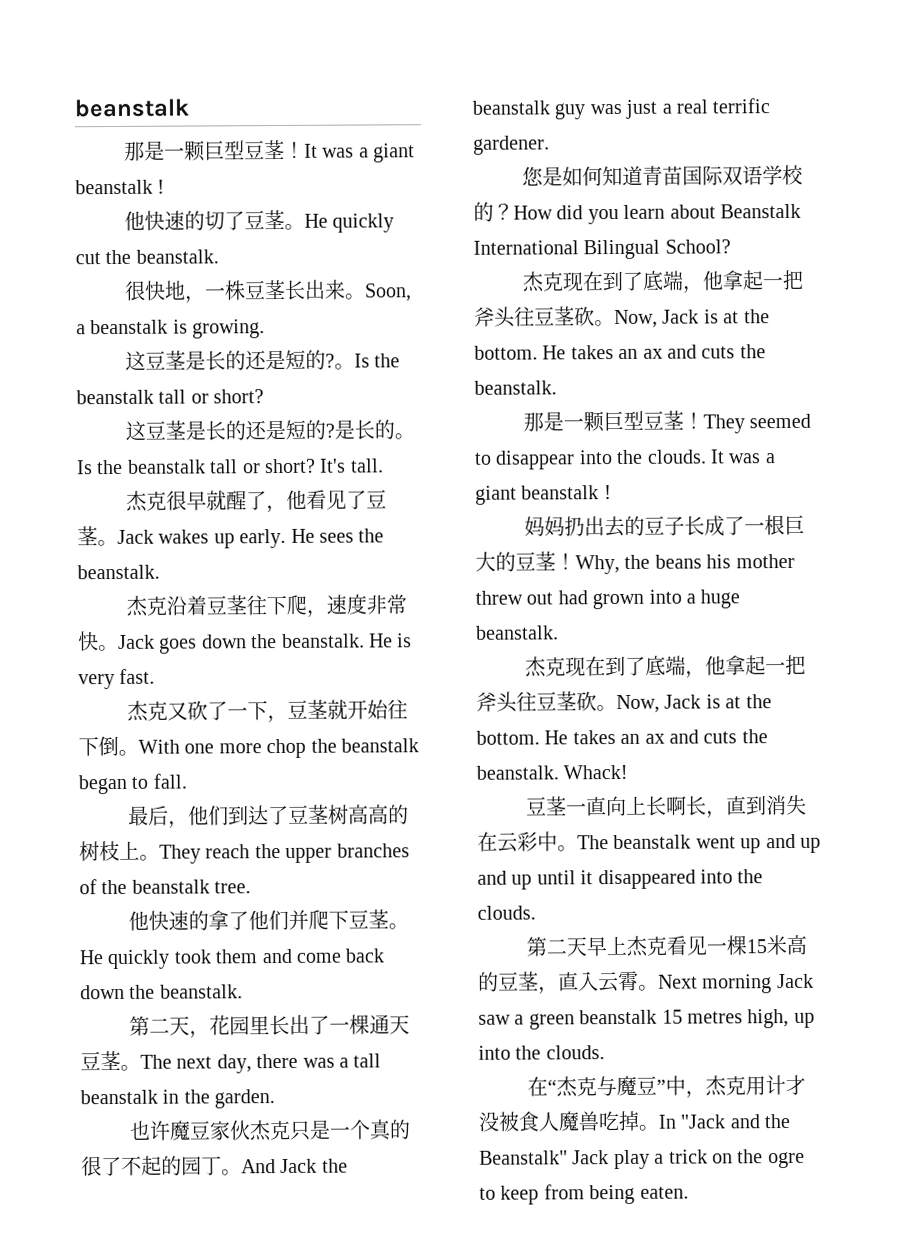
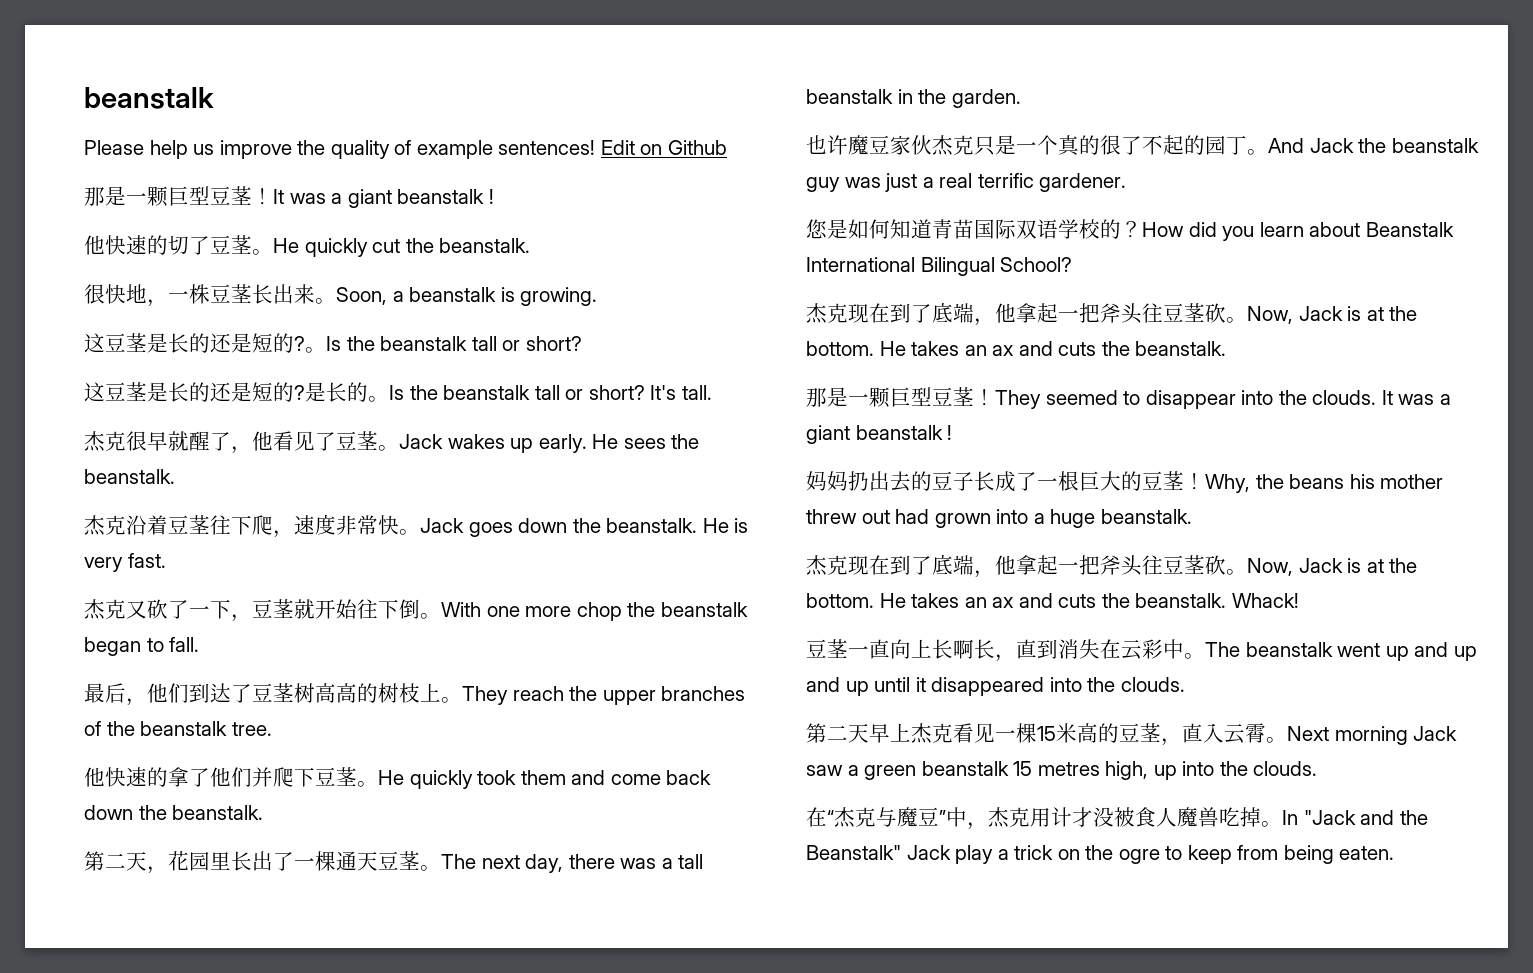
[74,98,189,118] beanstalk -> [84,87,214,109] [84,140,727,159] beanstalk // Please help us improve the quality of example sentences! Edit on Github

